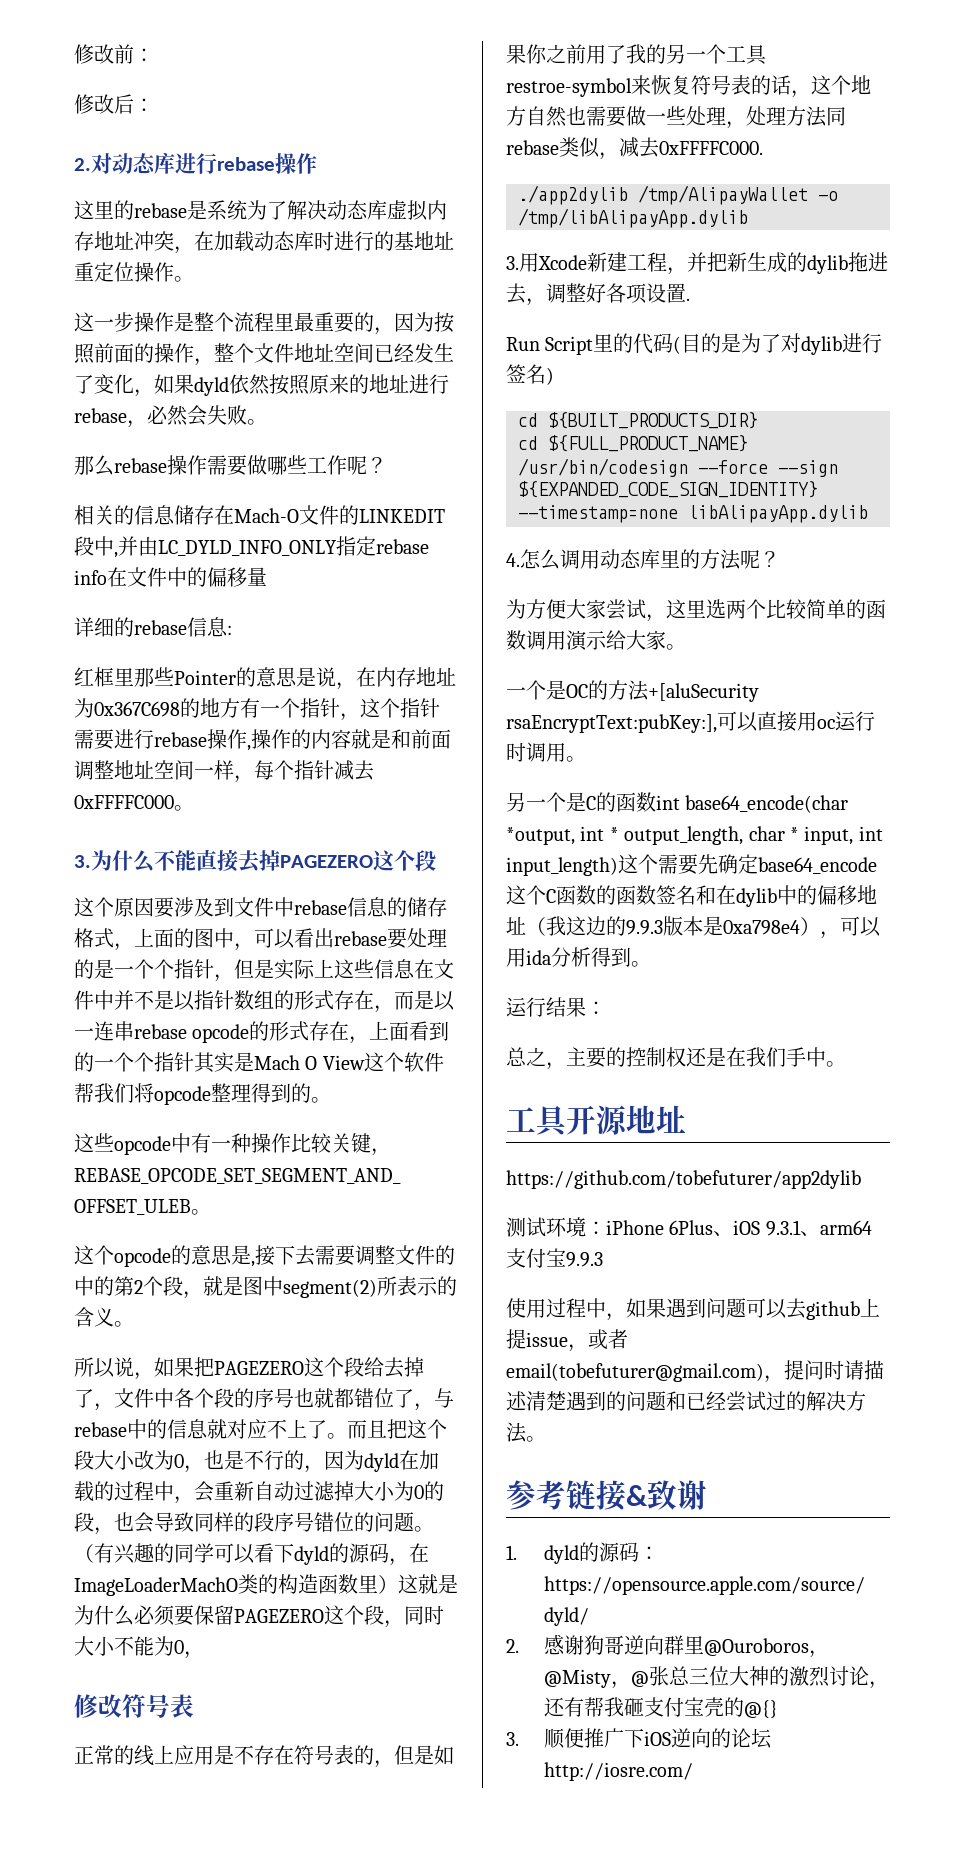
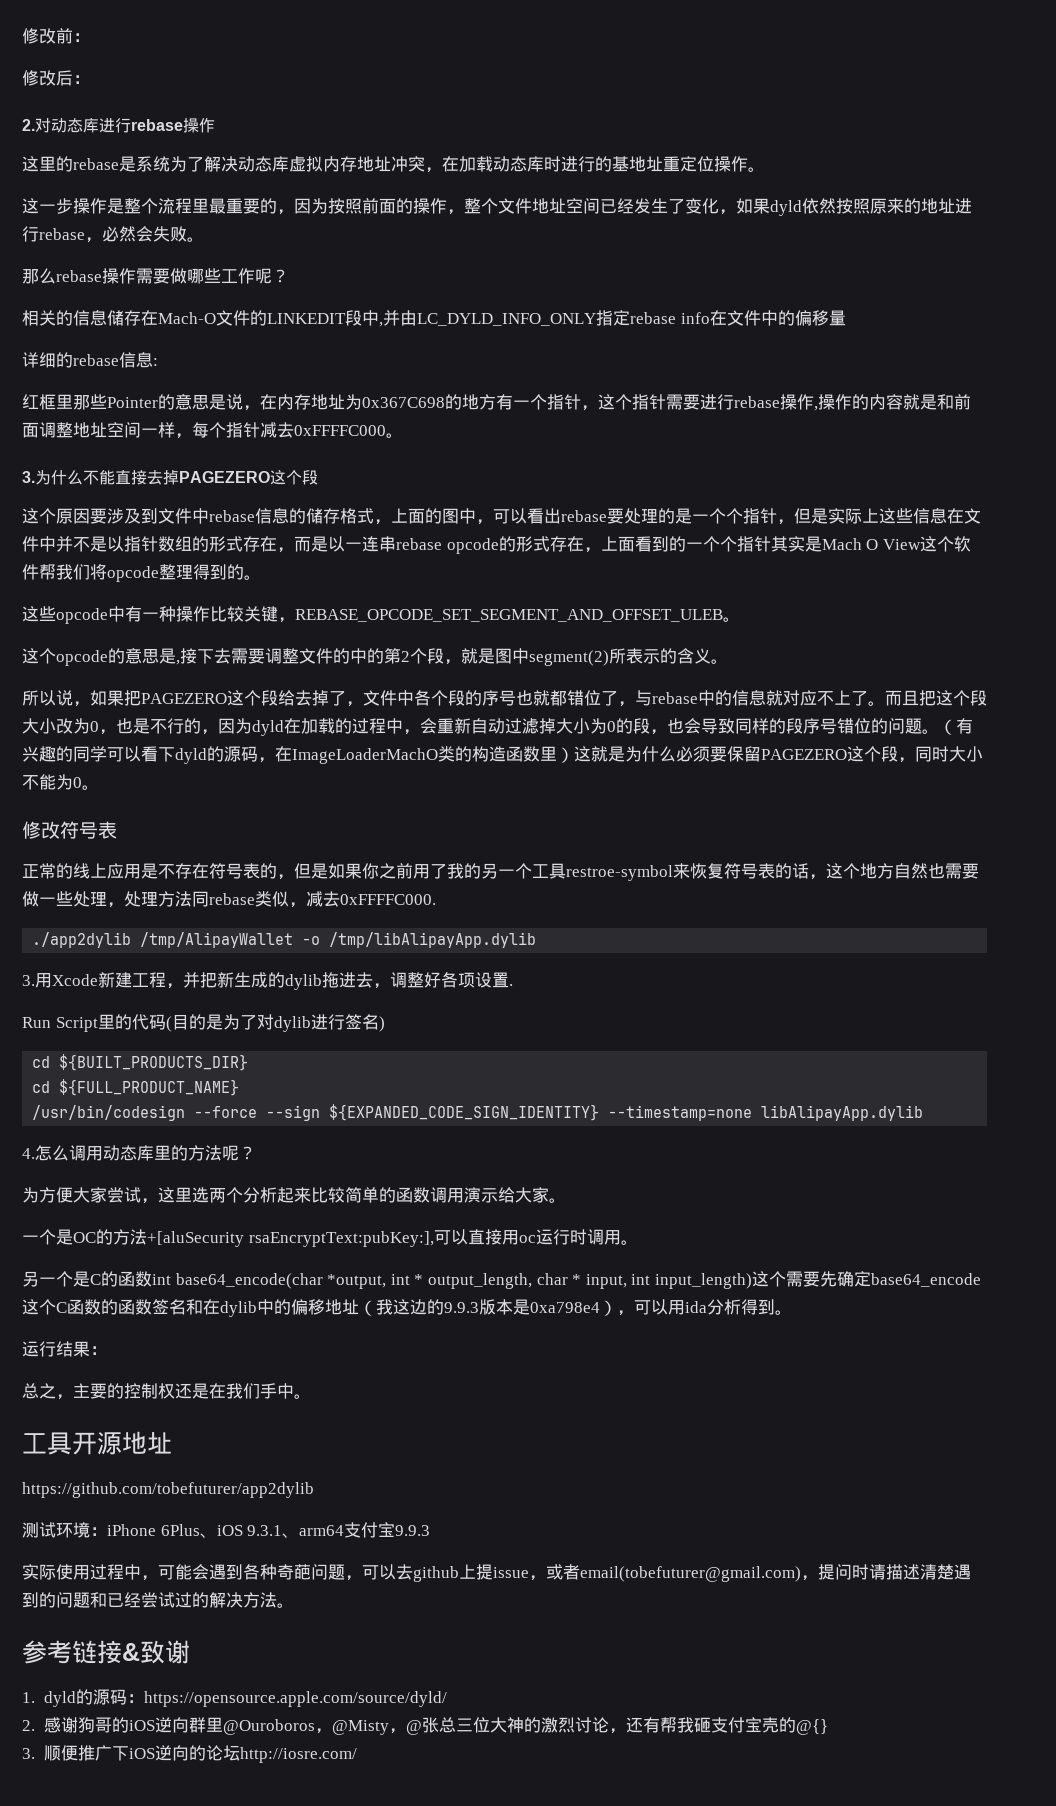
[184,1651,204,1659] ， -> [82,785,99,790] 。
(766, 609) none -> [243,1187,311,1203] 分析起来
(603, 1259) none -> [22,1564,56,1580] 实际
[626,1298,746,1318] 如果遇到问题 -> [158,1564,362,1581] 可能会遇到各种奇葩问题，
(625, 1645) none -> [111,1717,155,1733] 的iOS

